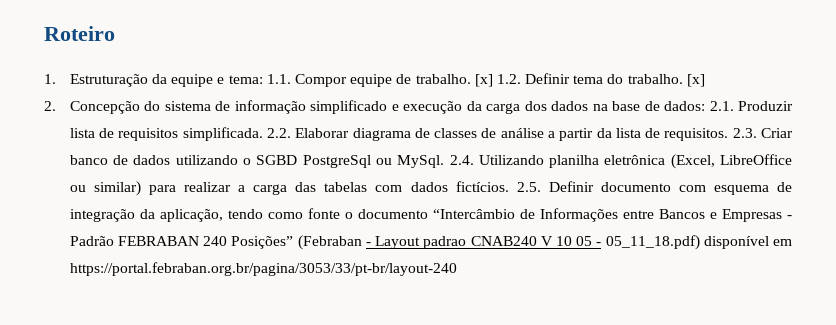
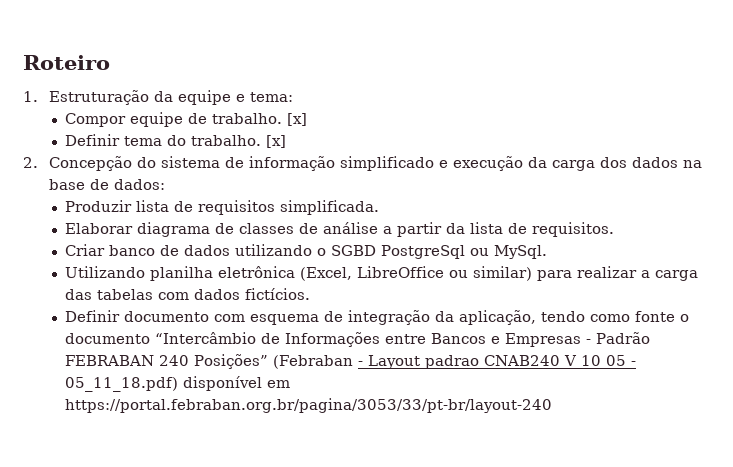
[266,74,291,84] 1.1. -> (293, 97) //
[496,74,521,84] 1.2. -> (307, 119) //
[709,101,734,111] 2.1. -> (165, 184) //
[266,128,291,138] 2.2. -> (379, 207) //
[732,128,757,138] 2.3. -> (614, 229) //
[449,155,474,165] 2.4. -> (547, 252) //
[516,182,541,192] 2.5. -> (310, 294) //

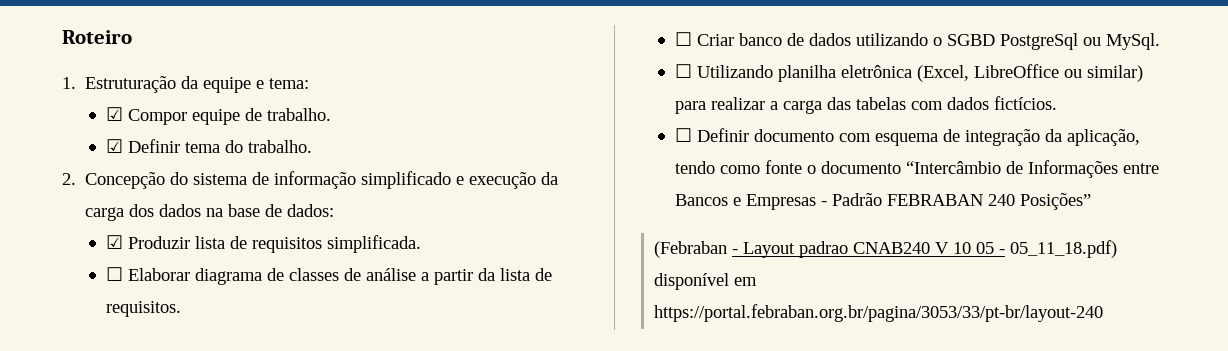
(293, 97) none -> [105,107,123,121] ☑
[286,113,307,126] [x] // -> [105,139,123,153] // ☑
[265,135,286,148] [x] -> (312, 146) none
(165, 184) none -> [105,235,123,249] ☑
(379, 207) none -> [105,267,123,281] ☐
(614, 229) none -> [674,32,692,46] ☐
(547, 252) none -> [674,64,692,78] ☐
(310, 294) none -> [674,128,692,142] ☐
(268, 361) none -> (1091, 201) //

